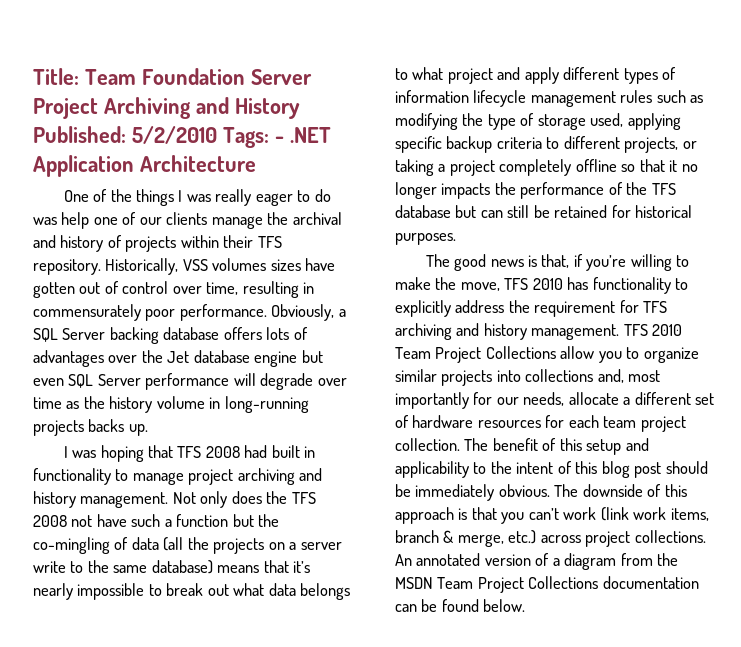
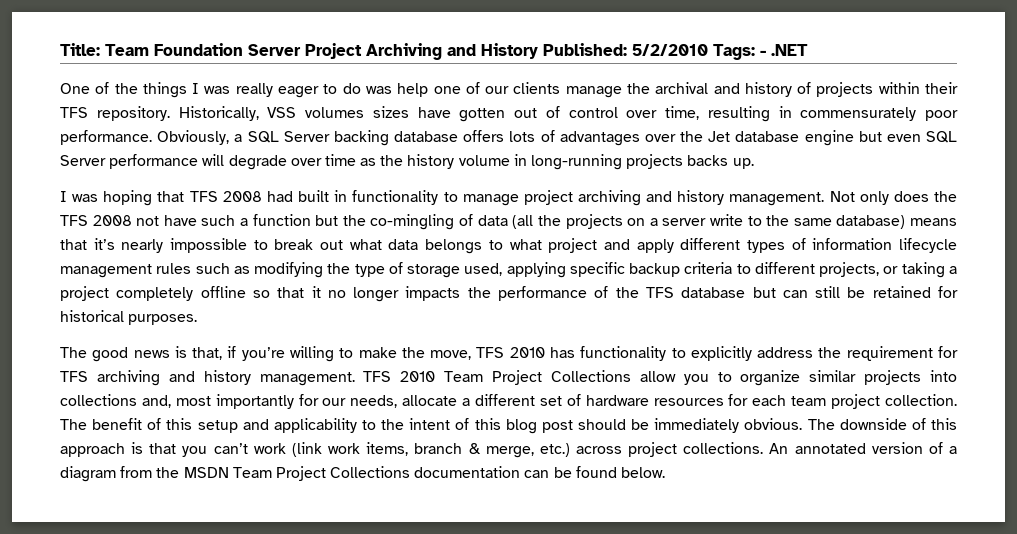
[33,155,256,177] Application Architecture -> (808, 50) none

